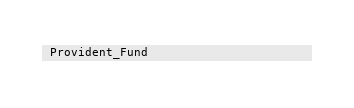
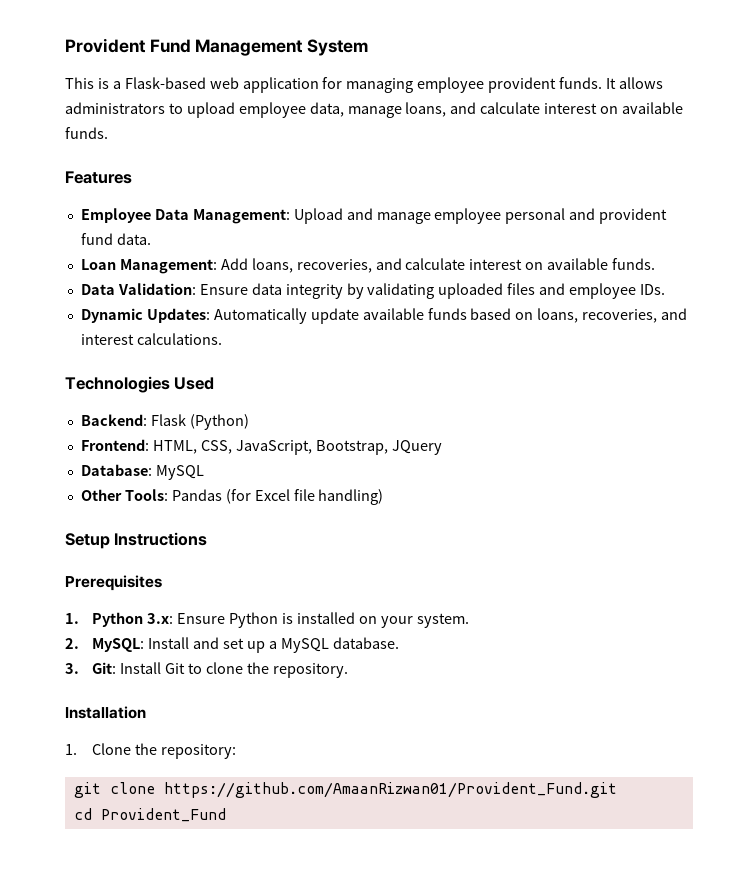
(49, 53) none -> [65,38,369,56] [65,77,663,93] [65,102,684,118] [65,127,108,139] [65,171,132,184] [80,208,668,224] [80,233,151,245] [80,258,656,274] [80,283,666,299] [80,308,688,324] [80,333,222,345] [65,376,215,393] [80,414,249,430] [80,439,442,455] [80,464,204,480] [80,489,384,505] [65,532,208,549] [65,575,162,591] [65,612,469,628] [65,637,399,653] [65,662,348,678] [65,706,146,719] [65,743,237,759] [73,782,617,798] [73,808,92,820] Provident Fund Management System // This is a Flask-based web application for managing employee provident funds. It allows administrators to upload employee data, manage loans, and calculate interest on available funds. // Features // Employee Data Management: Upload and manage employee personal and provident fund data. // Loan Management: Add loans, recoveries, and calculate interest on available funds. // Data Validation: Ensure data integrity by validating uploaded files and employee IDs. // Dynamic Updates: Automatically update available funds based on loans, recoveries, and interest calculations. // Technologies Used // Backend: Flask (Python) // Frontend: HTML, CSS, JavaScript, Bootstrap, JQuery // Database: MySQL // Other Tools: Pandas (for Excel file handling) // Setup Instructions // Prerequisites // 1. Python 3.x: Ensure Python is installed on your system. // 2. MySQL: Install and set up a MySQL database. // 3. Git: Install Git to clone the repository. // Installation // 1. Clone the repository: // git clone https://github.com/AmaanRizwan01/Provident_Fund.git // cd

